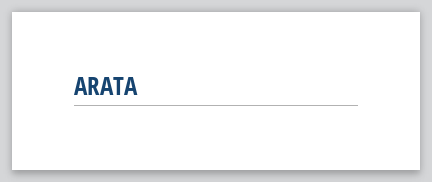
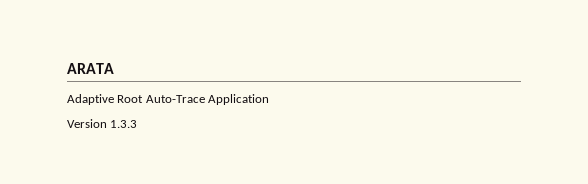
(138, 86) none -> [67,94,270,105] [67,119,138,128] // Adaptive Root Auto-Trace Application // Version 1.3.3

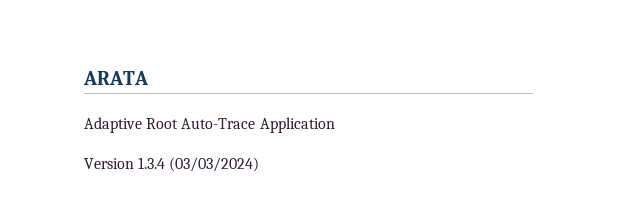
[110,120,138,128] 1.3.3 -> [138,157,260,172] 1.3.4 (03/03/2024)

